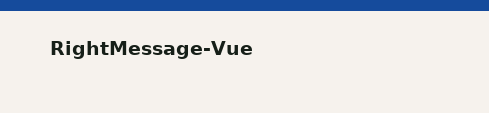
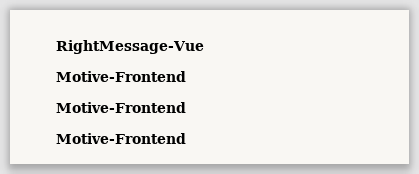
(253, 50) none -> [56,71,186,82] [56,102,186,113] [56,133,186,144] // Motive-Frontend // Motive-Frontend // Motive-Frontend

